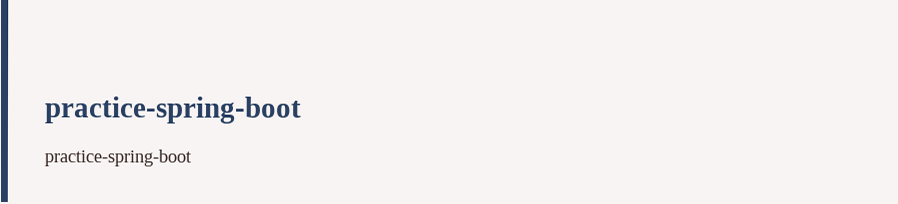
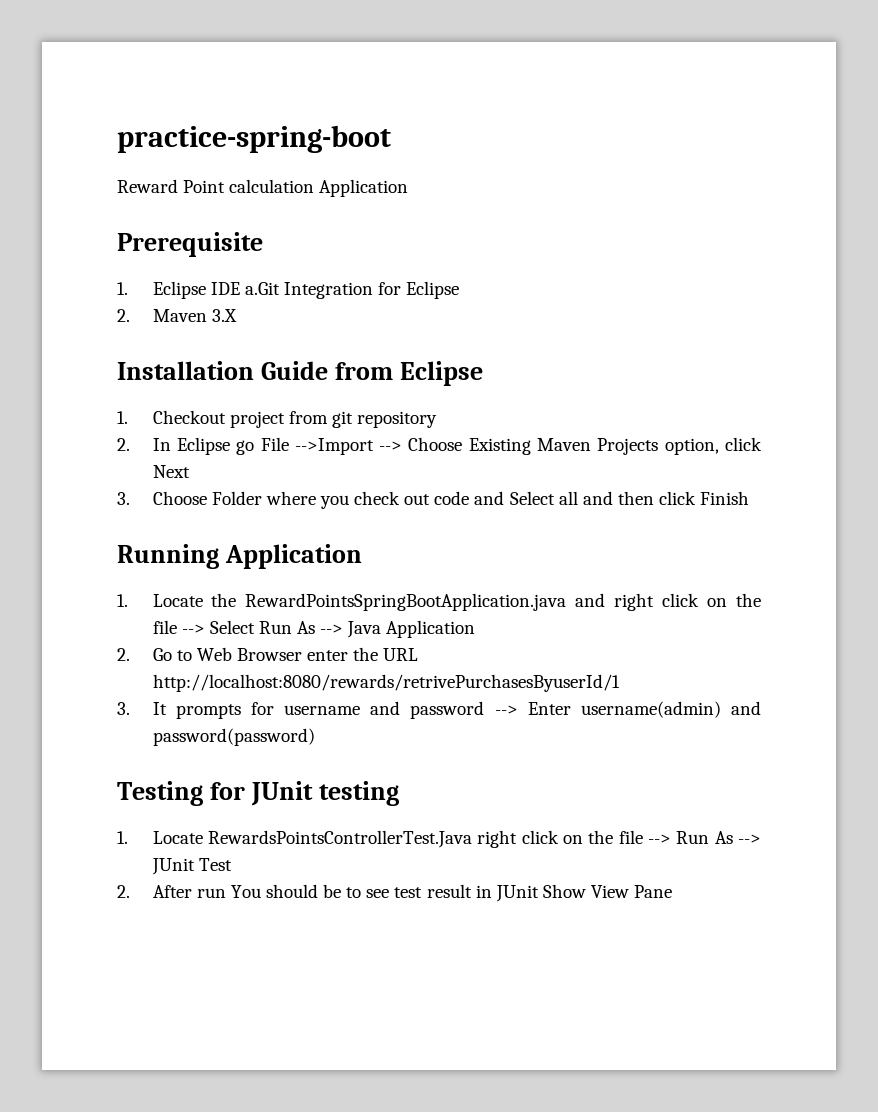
[44,149,192,167] practice-spring-boot -> [117,179,409,197] [117,232,263,257] [117,281,460,299] [117,309,237,322] [117,361,483,386] [117,410,438,428] [117,437,762,455] [152,465,190,478] [117,491,750,509] [117,544,362,569] [117,593,761,611] [152,620,476,638] [117,647,419,661] [152,674,620,692] [117,701,762,719] [152,728,315,746] [117,781,399,806] [117,830,761,848] [151,858,232,875] [117,884,673,902] Reward Point calculation Application // Prerequisite // 1. Eclipse IDE a.Git Integration for Eclipse // 2. Maven 3.X // Installation Guide from Eclipse // 1. Checkout project from git repository // 2. In Eclipse go File -->Import --> Choose Existing Maven Projects option, click Next // 3. Choose Folder where you check out code and Select all and then click Finish // Running Application // 1. Locate the RewardPointsSpringBootApplication.java and right click on the file --> Select Run As --> Java Application // 2. Go to Web Browser enter the URL http://localhost:8080/rewards/retrivePurchasesByuserId/1 // 3. It prompts for username and password --> Enter username(admin) and password(password) // Testing for JUnit testing // 1. Locate RewardsPointsControllerTest.Java right click on the file --> Run As --> JUnit Test // 2. After run You should be to see test result in JUnit Show View Pane

